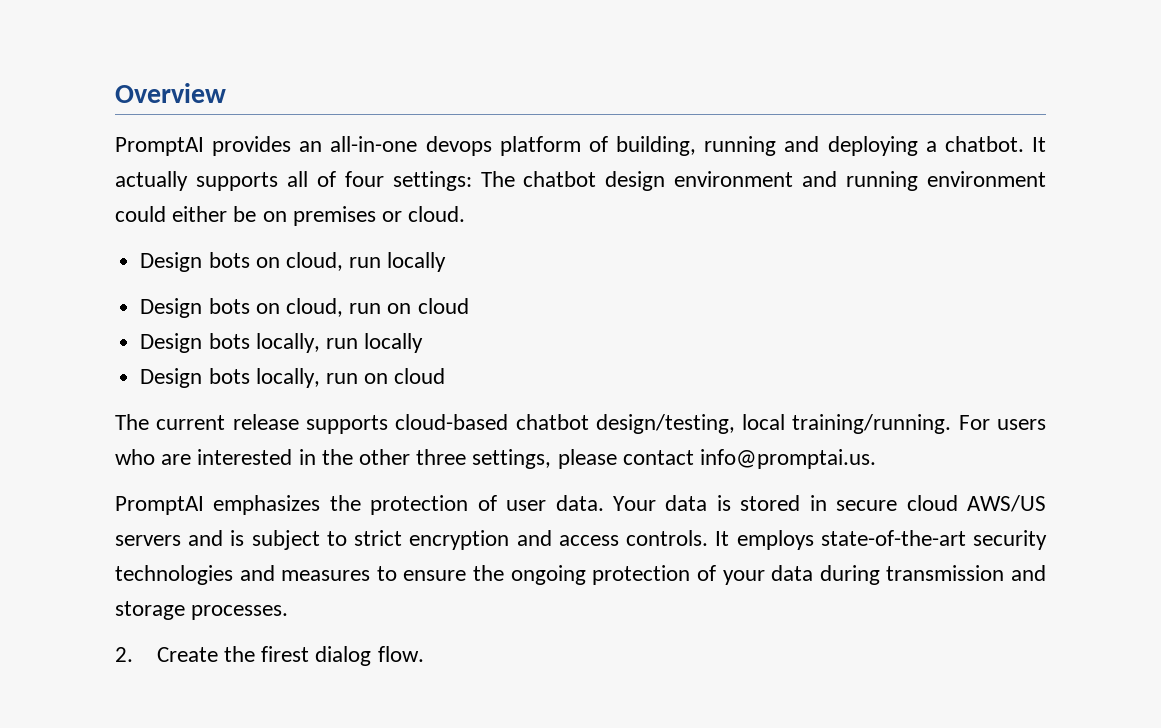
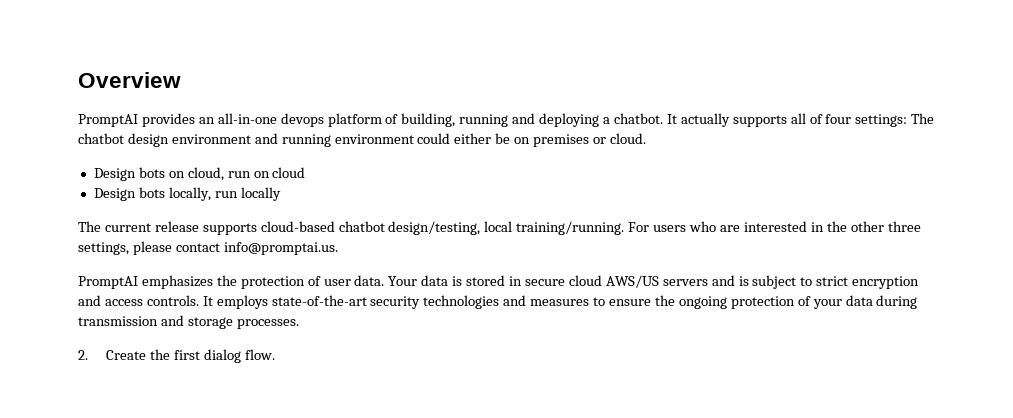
[140,252,447,272] // Design bots on cloud, run locally -> (646, 138) none
[140,368,446,388] // Design bots locally, run on cloud -> (281, 194) none
[261,646,310,662] firest -> [173,350,200,360] first

